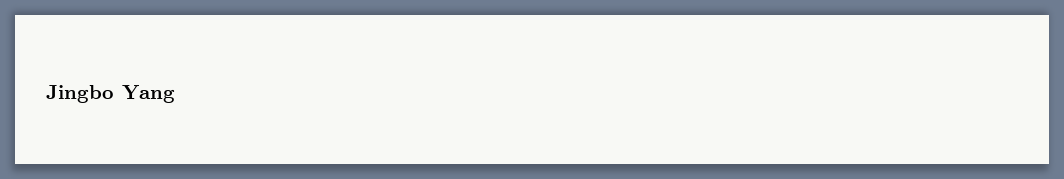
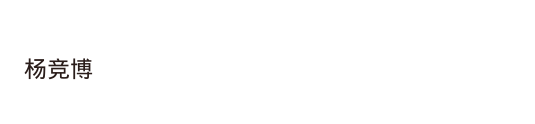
[46,85,175,103] Jingbo Yang -> [24,58,93,80] 杨竞博

